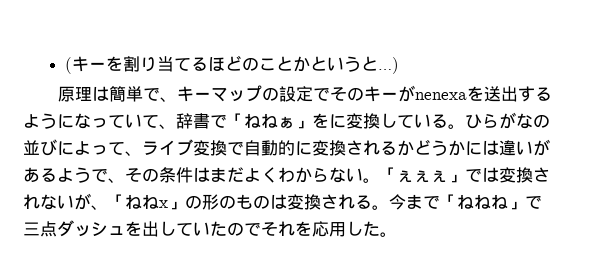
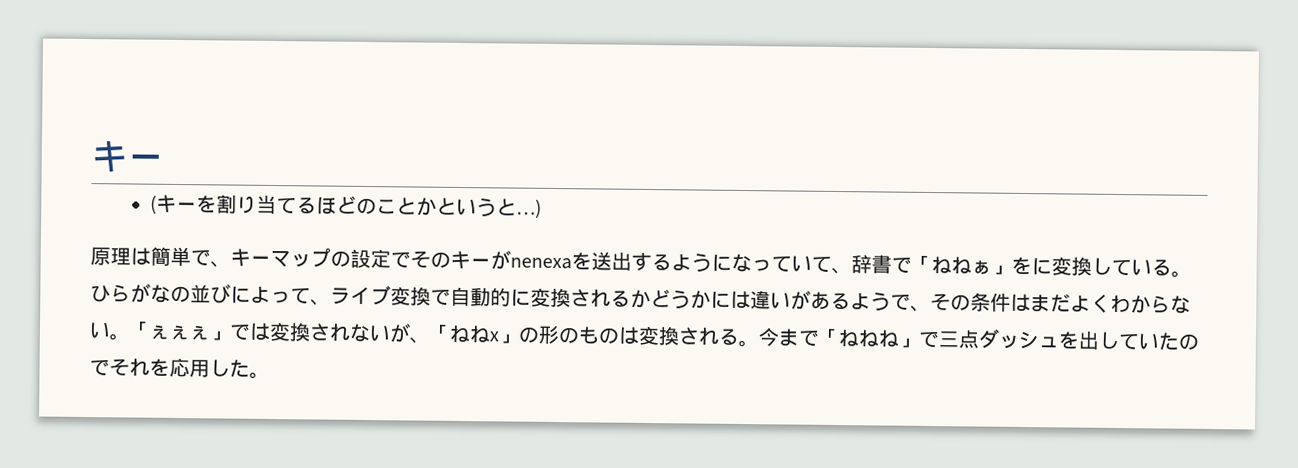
(65, 65) none -> [91,140,164,173] キー //

